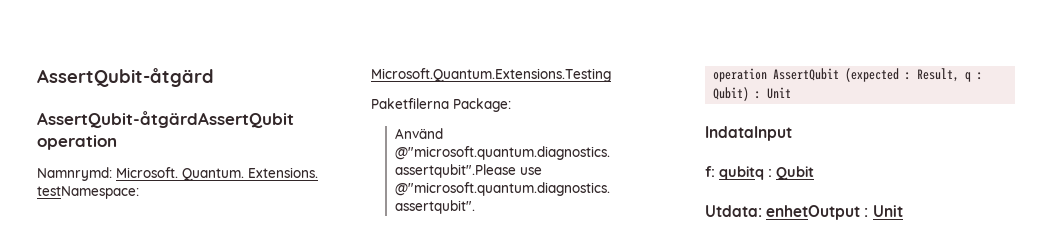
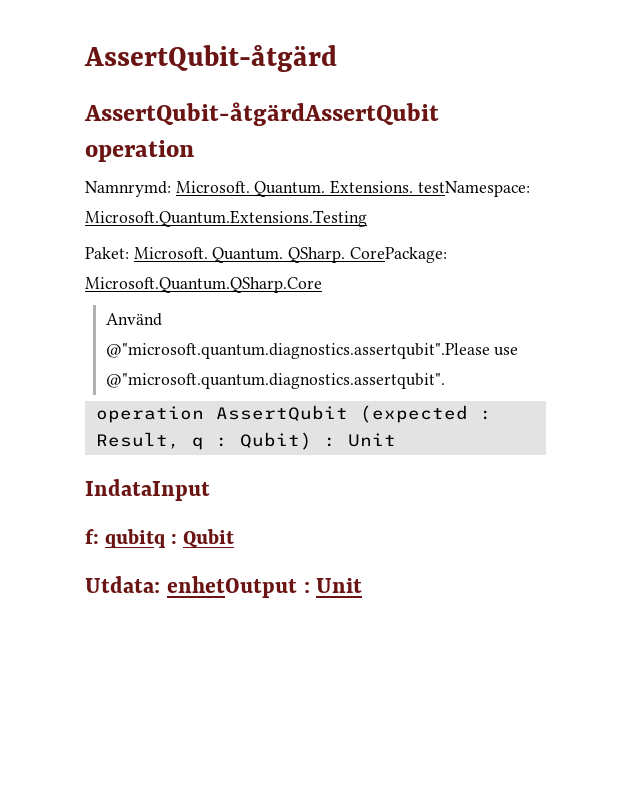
[371,98,511,112] Paketfilerna Package: -> [85,247,447,263] [85,277,322,293] Paket: Microsoft. Quantum. QSharp. CorePackage: Microsoft.Quantum.QSharp.Core

